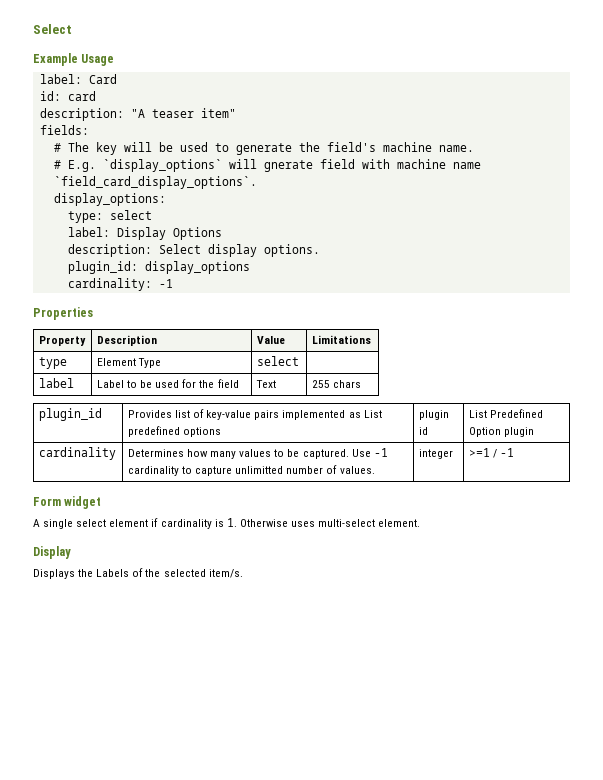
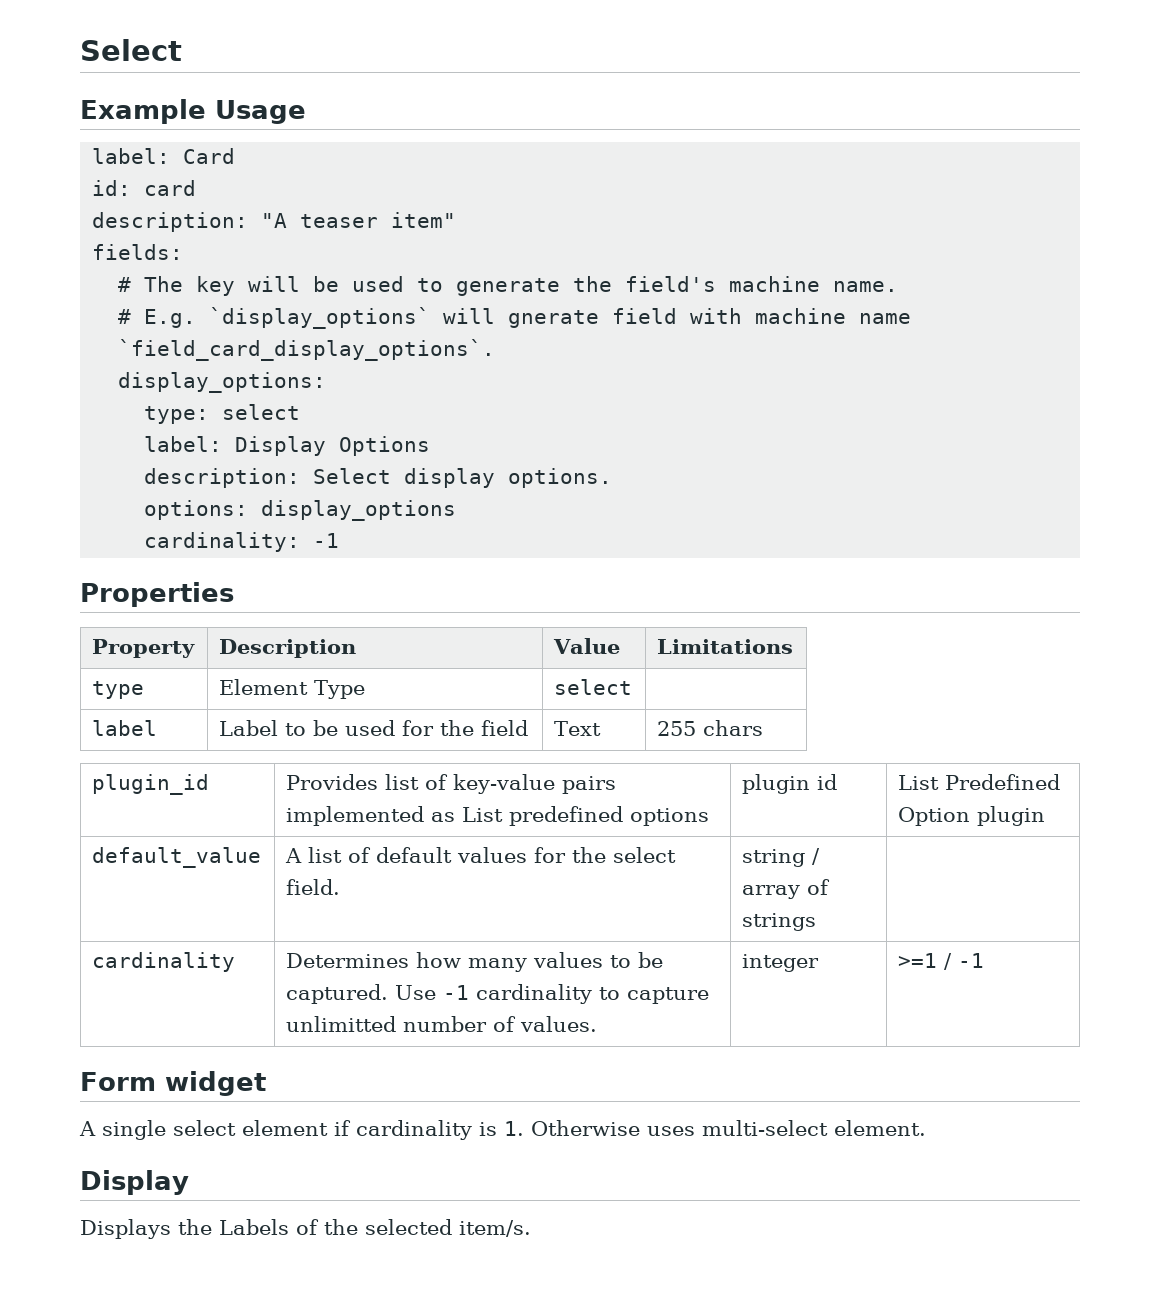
[67,261,138,274] plugin_id: -> [144,500,249,520] options:
(534, 432) none -> [92,847,262,868] [285,847,677,863] [286,879,341,895] [742,848,821,867] [742,879,831,899] [742,913,817,931] // default_value | A list of default values for the select field. | string / array of strings |

